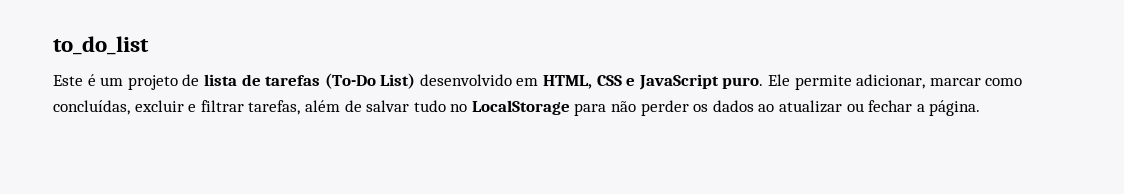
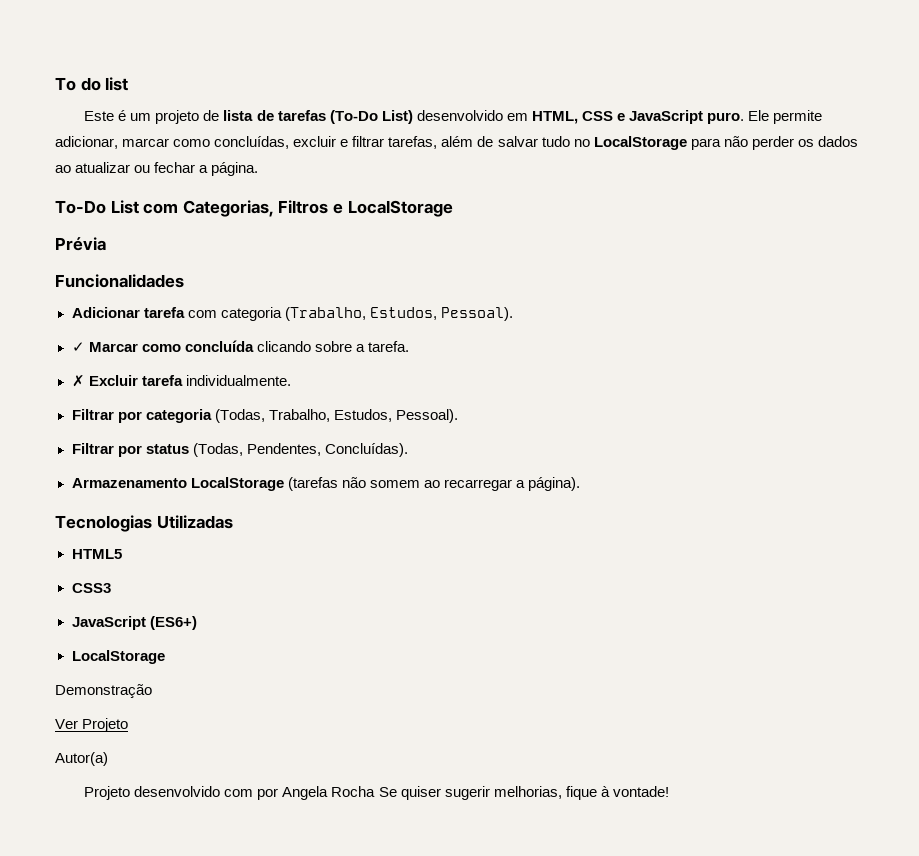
[53,36,149,55] to_do_list -> [55,77,129,91] To do list
(981, 108) none -> [55,200,453,217] [55,237,106,251] [55,274,184,288] [71,307,513,321] [71,340,409,352] [71,375,291,387] [71,409,458,423] [71,443,408,457] [71,477,580,491] [55,515,233,532] [71,549,122,559] [71,583,111,593] [71,616,197,630] [71,650,165,664] [55,684,152,698] [55,718,129,732] [55,752,108,766] [84,786,669,800] // To-Do List com Categorias, Filtros e LocalStorage // Prévia // Funcionalidades // Adicionar tarefa com categoria (Trabalho, Estudos, Pessoal). // ✓ Marcar como concluída clicando sobre a tarefa. // ✗ Excluir tarefa individualmente. // Filtrar por categoria (Todas, Trabalho, Estudos, Pessoal). // Filtrar por status (Todas, Pendentes, Concluídas). // Armazenamento LocalStorage (tarefas não somem ao recarregar a página). // Tecnologias Utilizadas // HTML5 // CSS3 // JavaScript (ES6+) // LocalStorage // Demonstração // Ver Projeto // Autor(a) // Projeto desenvolvido com por Angela Rocha Se quiser sugerir melhorias, fique à vontade!

